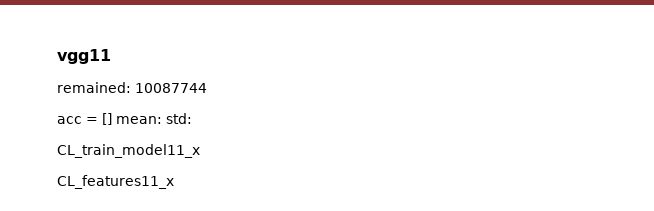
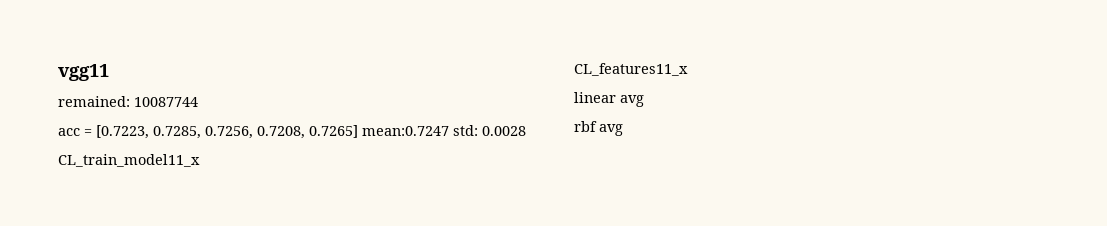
[102,113,162,125] [] mean: -> [96,125,449,139] [0.7223, 0.7285, 0.7256, 0.7208, 0.7265] mean:0.7247
(192, 118) none -> [482,126,526,136] 0.0028
(174, 182) none -> [574,92,644,107] [574,121,623,136] // linear avg // rbf avg

